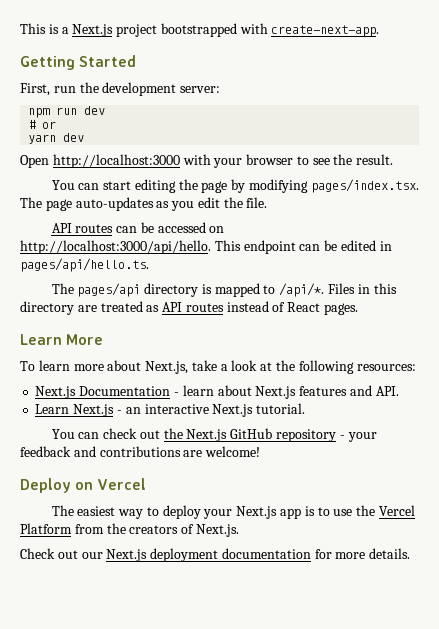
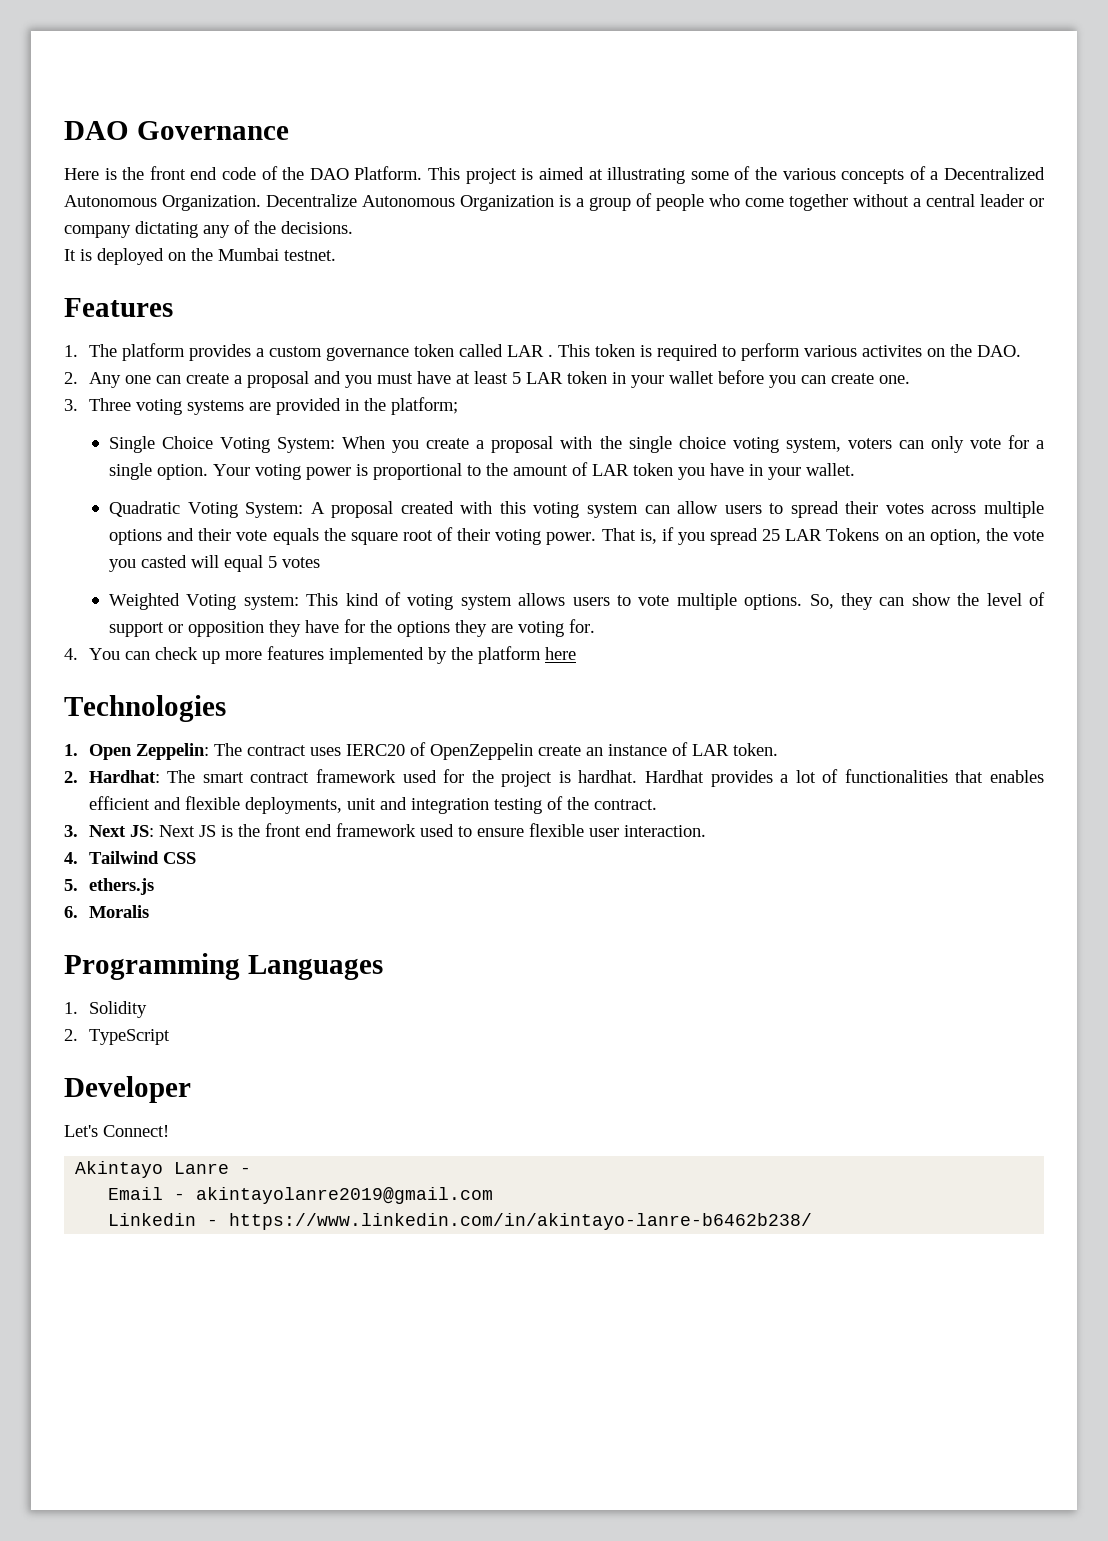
[20,23,380,37] [20,55,137,70] [20,82,221,96] [28,106,106,118] [28,120,57,129] [28,133,85,144] [20,154,394,168] [51,179,419,193] [20,197,268,211] [51,222,225,233] [20,240,392,254] [20,258,149,272] [51,283,397,297] [20,301,359,315] [20,334,104,345] [20,360,416,374] [35,385,399,399] [35,403,306,417] [51,428,377,442] [20,446,261,457] [20,478,147,493] [51,505,415,519] [20,523,239,537] [20,548,411,562] This is a Next.js project bootstrapped with create-next-app. // Getting Started // First, run the development server: // npm run dev // # or // yarn dev // Open http://localhost:3000 with your browser to see the result. // You can start editing the page by modifying pages/index.tsx. The page auto-updates as you edit the file. // API routes can be accessed on http://localhost:3000/api/hello. This endpoint can be edited in pages/api/hello.ts. // The pages/api directory is mapped to /api/*. Files in this directory are treated as API routes instead of React pages. // Learn More // To learn more about Next.js, take a look at the following resources: // Next.js Documentation - learn about Next.js features and API. // Learn Next.js - an interactive Next.js tutorial. // You can check out the Next.js GitHub repository - your feedback and contributions are welcome! // Deploy on Vercel // The easiest way to deploy your Next.js app is to use the Vercel Platform from the creators of Next.js. // Check out our Next.js deployment documentation for more details. -> [64,121,289,140] [64,166,1045,184] [64,193,1044,211] [64,220,353,238] [64,248,336,265] [64,298,173,317] [64,343,1021,361] [64,370,910,388] [64,397,458,415] [109,435,1045,453] [109,462,856,480] [109,501,1044,518] [109,527,1044,545] [109,555,321,572] [109,592,1045,610] [109,619,596,637] [64,646,576,664] [64,695,226,722] [64,742,778,760] [64,769,1045,787] [88,796,657,814] [64,823,706,837] [64,851,196,864] [64,878,154,895] [64,905,149,918] [64,953,383,980] [64,1001,147,1018] [64,1029,170,1045] [64,1076,191,1103] [64,1125,169,1137] [75,1161,252,1178] [108,1187,494,1204] [108,1213,813,1230] DAO Governance // Here is the front end code of the DAO Platform. This project is aimed at illustrating some of the various concepts of a Decentralized Autonomous Organization. Decentralize Autonomous Organization is a group of people who come together without a central leader or company dictating any of the decisions. // It is deployed on the Mumbai testnet. // Features // 1. The platform provides a custom governance token called LAR . This token is required to perform various activites on the DAO. // 2. Any one can create a proposal and you must have at least 5 LAR token in your wallet before you can create one. // 3. Three voting systems are provided in the platform; // Single Choice Voting System: When you create a proposal with the single choice voting system, voters can only vote for a single option. Your voting power is proportional to the amount of LAR token you have in your wallet. // Quadratic Voting System: A proposal created with this voting system can allow users to spread their votes across multiple options and their vote equals the square root of their voting power. That is, if you spread 25 LAR Tokens on an option, the vote you casted will equal 5 votes // Weighted Voting system: This kind of voting system allows users to vote multiple options. So, they can show the level of support or opposition they have for the options they are voting for. // 4. You can check up more features implemented by the platform here // Technologies // 1. Open Zeppelin: The contract uses IERC20 of OpenZeppelin create an instance of LAR token. // 2. Hardhat: The smart contract framework used for the project is hardhat. Hardhat provides a lot of functionalities that enables efficient and flexible deployments, unit and integration testing of the contract. // 3. Next JS: Next JS is the front end framework used to ensure flexible user interaction. // 4. Tailwind CSS // 5. ethers.js // 6. Moralis // Programming Languages // 1. Solidity // 2. TypeScript // Developer // Let's Connect! // Akintayo Lanre - // Email - akintayolanre2019@gmail.com // Linkedin - https://www.linkedin.com/in/akintayo-lanre-b6462b238/

